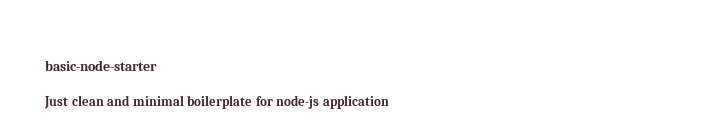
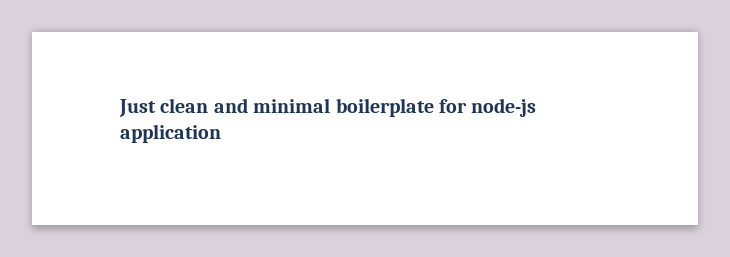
[45,60,157,71] basic-node-starter // -> (119, 108) none

